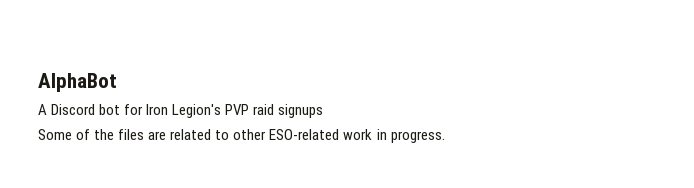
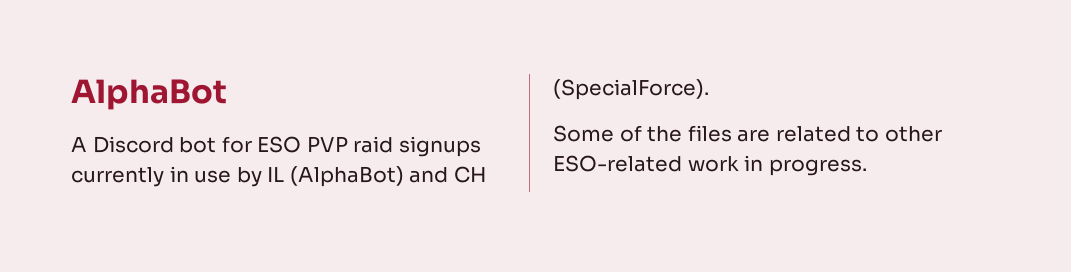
[146,104,222,118] Iron Legion's -> [257,136,302,153] ESO
(324, 111) none -> [71,166,486,187] [553,79,709,100] currently in use by IL (AlphaBot) and CH (SpecialForce).

